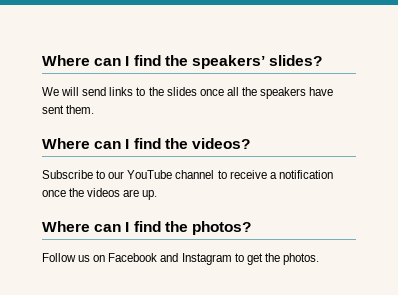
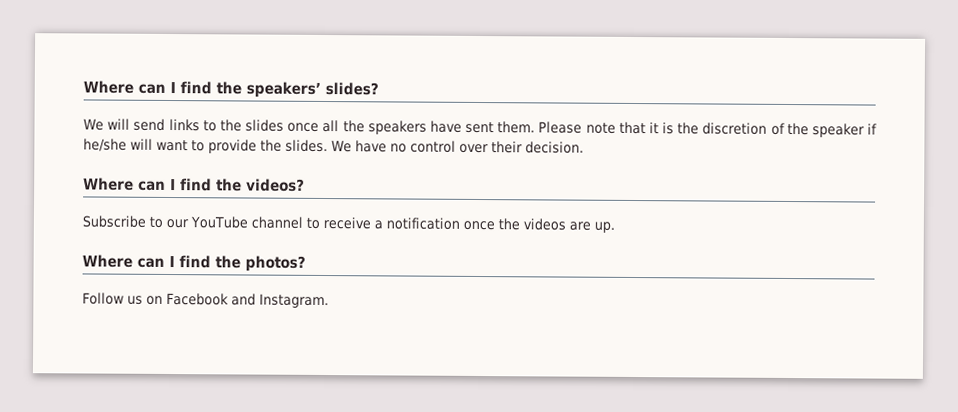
(95, 109) none -> [538,121,877,138] [83,138,584,154] Please note that it is the discretion of the speaker if he/she will want to provide the slides. We have no control over their decision.
[181,253,319,265] Instagram to get the photos. -> [258,293,329,309] Instagram.

